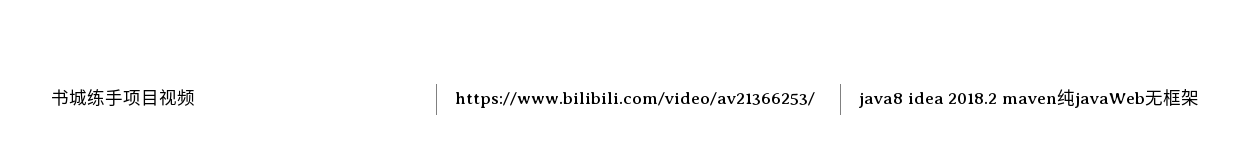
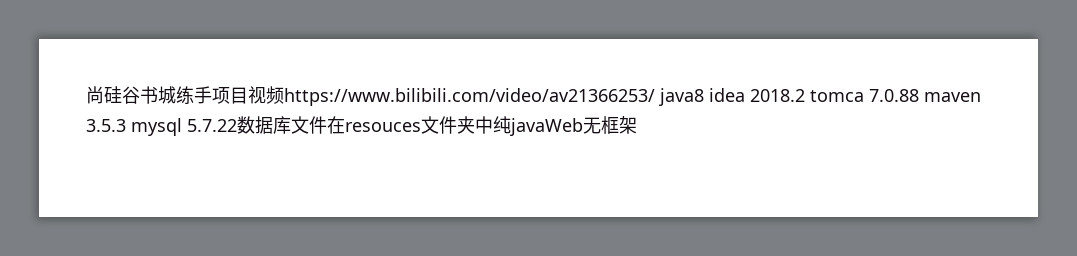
(51, 97) none -> [86,86,140,104] 尚硅谷
[1002,96,1058,104] maven -> [810,89,981,102] [86,116,493,136] tomca 7.0.88 maven 3.5.3 mysql 5.7.22数据库文件在resouces文件夹中

